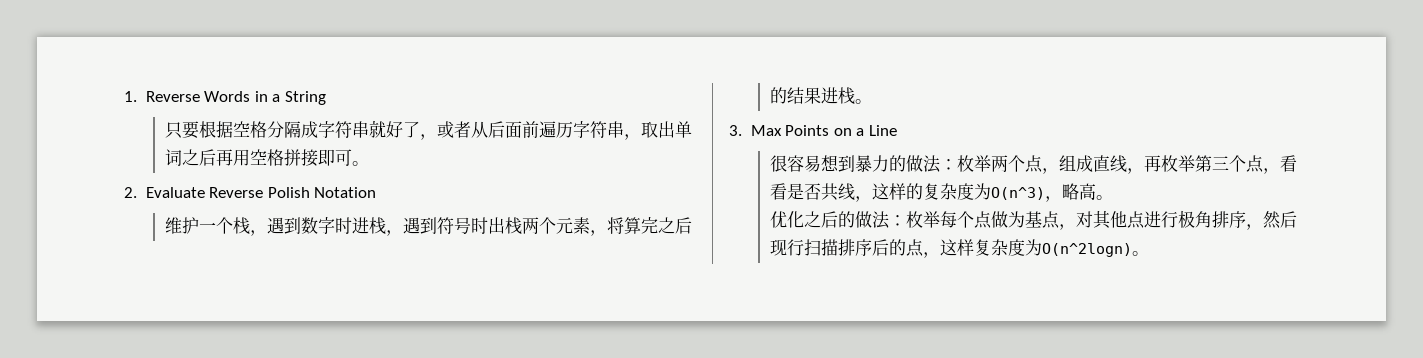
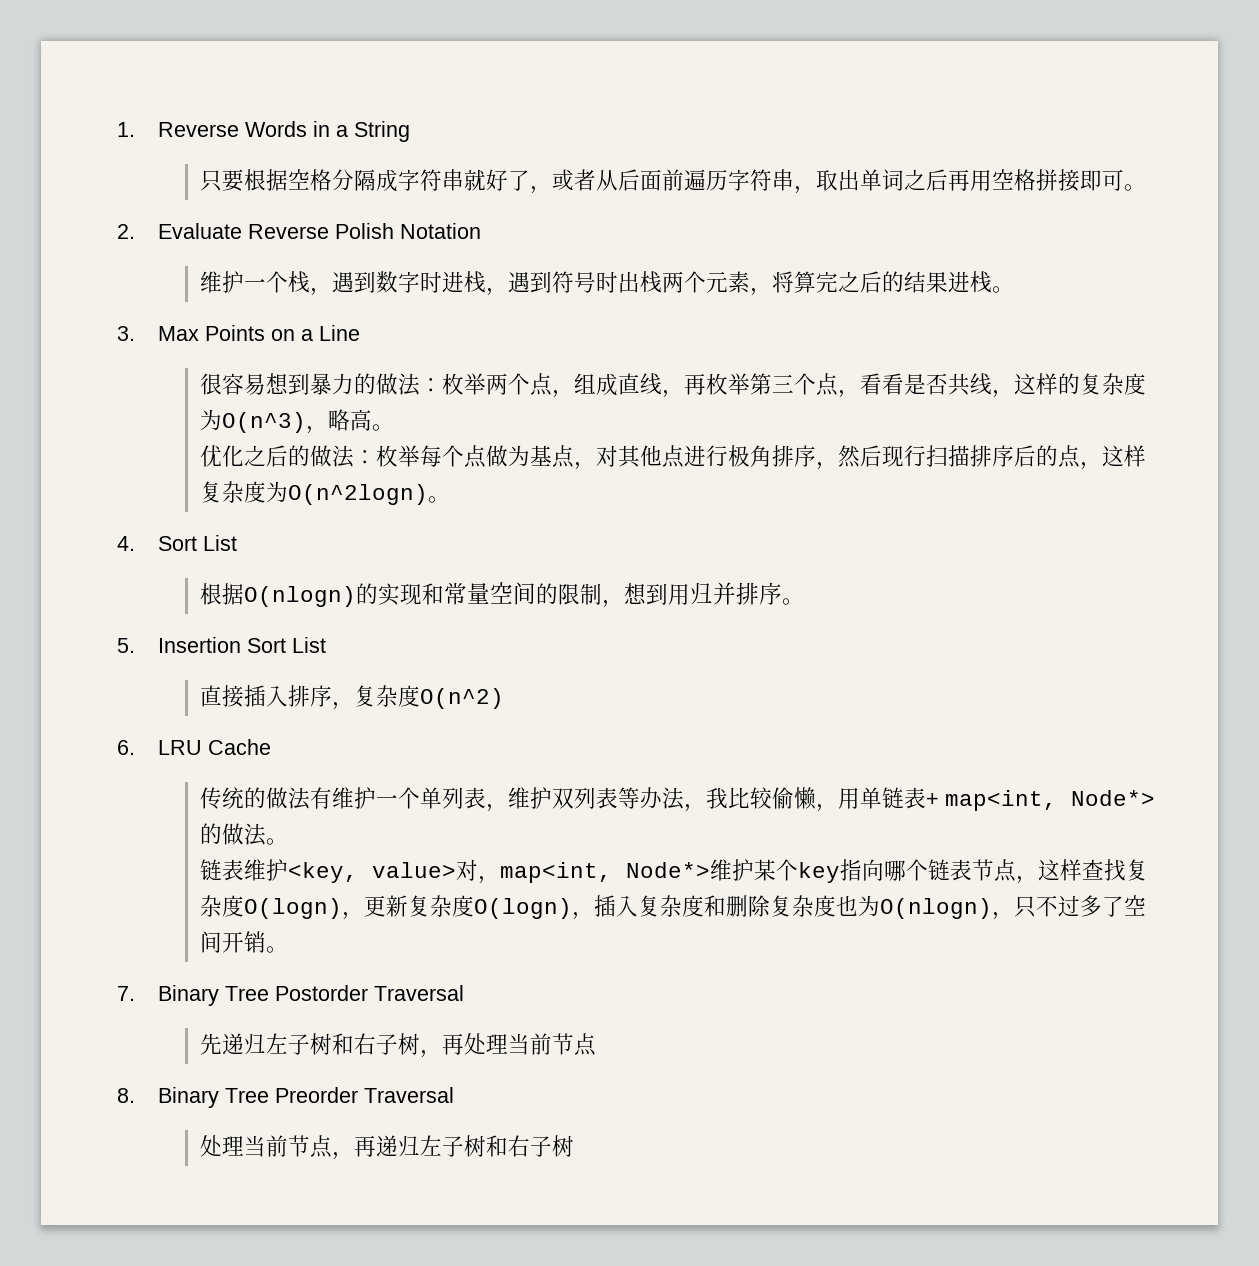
(1149, 253) none -> [117,535,238,551] [199,582,804,608] [117,637,327,653] [199,685,504,710] [117,739,272,755] [199,787,1155,812] [199,823,288,846] [199,859,1148,884] [199,895,1146,920] [199,931,288,953] [117,985,465,1006] [199,1033,596,1058] [117,1087,455,1108] [199,1135,574,1160] // 4. Sort List // 根据O(nlogn)的实现和常量空间的限制，想到用归并排序。 // 5. Insertion Sort List // 直接插入排序，复杂度O(n^2) // 6. LRU Cache // 传统的做法有维护一个单列表，维护双列表等办法，我比较偷懒，用单链表+ map<int, Node*>的做法。 // 链表维护<key, value>对，map<int, Node*>维护某个key指向哪个链表节点，这样查找复杂度O(logn)，更新复杂度O(logn)，插入复杂度和删除复杂度也为O(nlogn)，只不过多了空间开销。 // 7. Binary Tree Postorder Traversal // 先递归左子树和右子树，再处理当前节点 // 8. Binary Tree Preorder Traversal // 处理当前节点，再递归左子树和右子树

